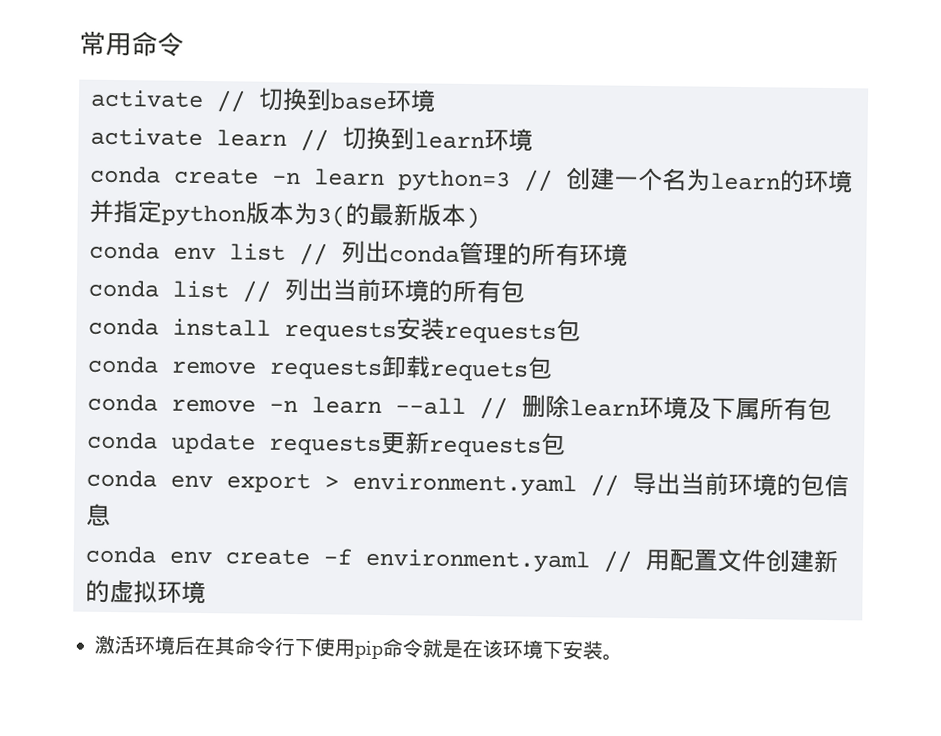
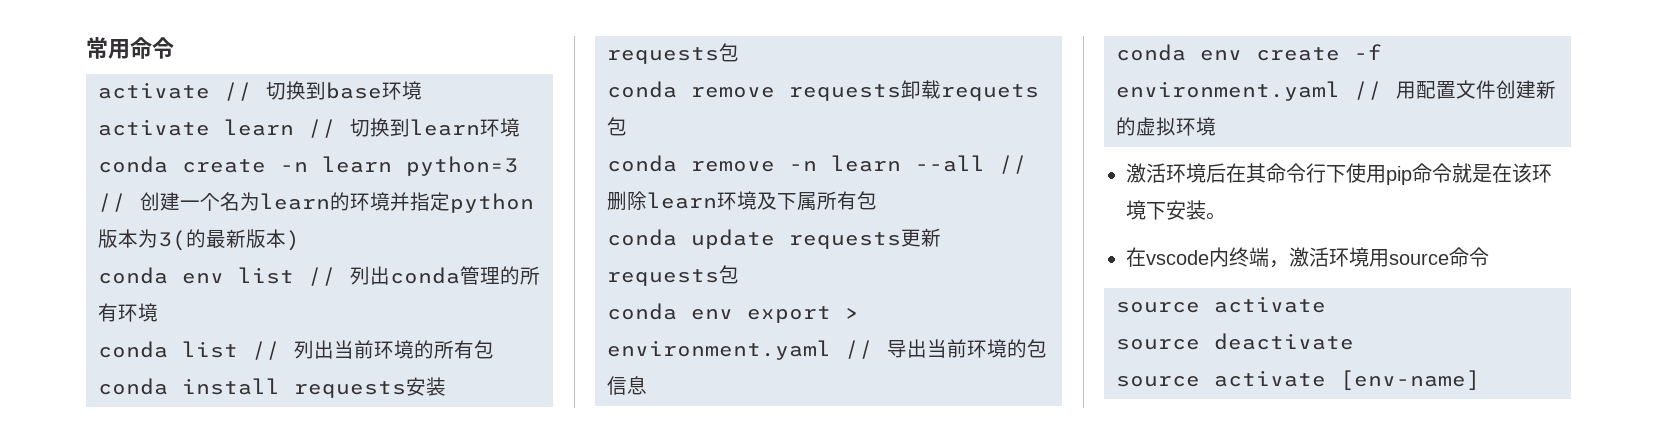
(623, 657) none -> [1126,247,1489,268] [1116,296,1326,313] [1116,333,1354,350] [1116,370,1480,390] // 在vscode内终端，激活环境用source命令 // source activate // source deactivate // source activate [env-name]

